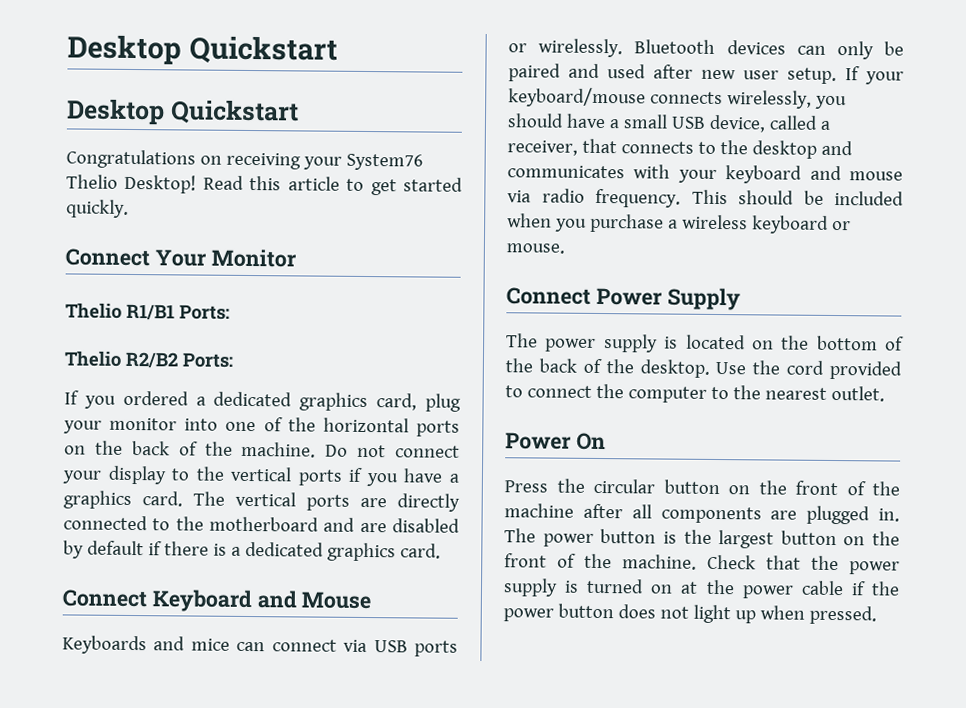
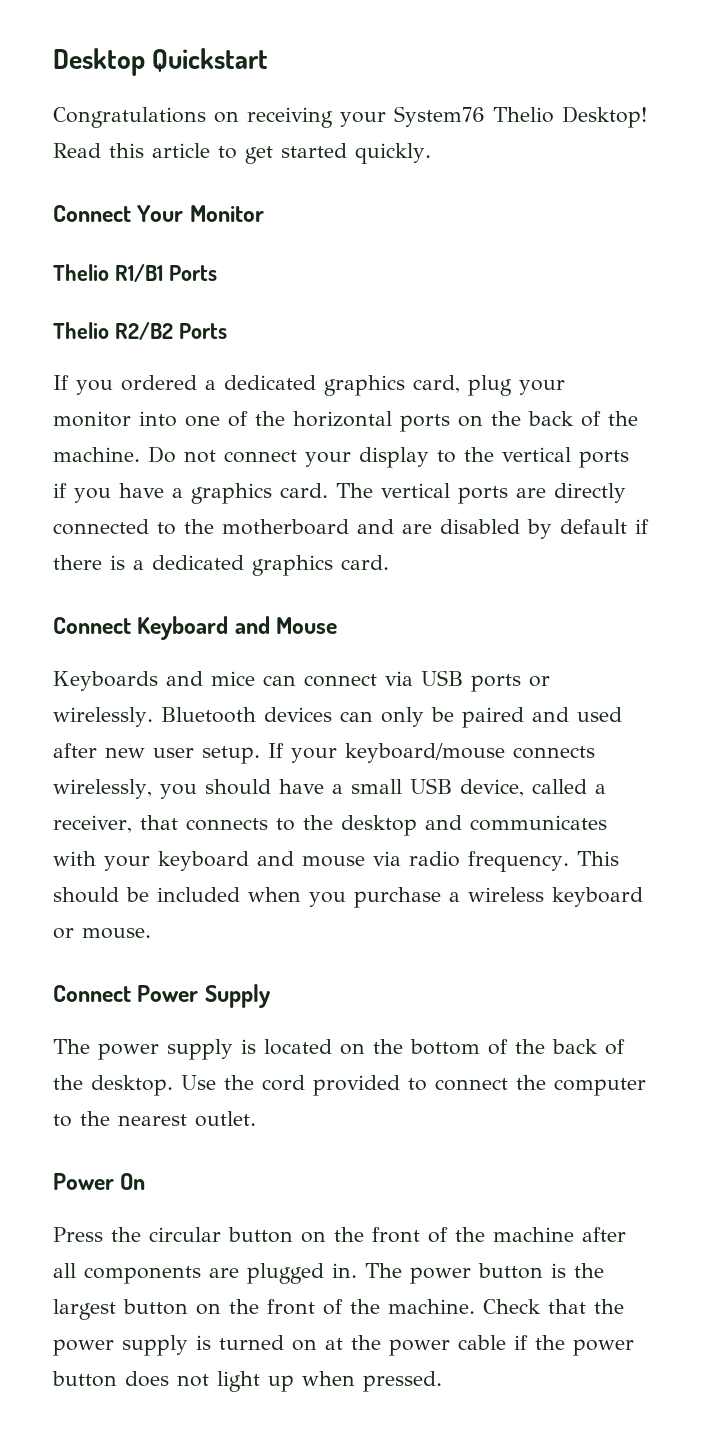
[67,34,338,65] [66,98,299,126] Desktop Quickstart // Desktop Quickstart -> [53,48,269,76] Desktop Quickstart
[179,304,230,320] Ports: -> [168,265,217,281] Ports
[182,352,234,368] Ports: -> [178,323,227,339] Ports

